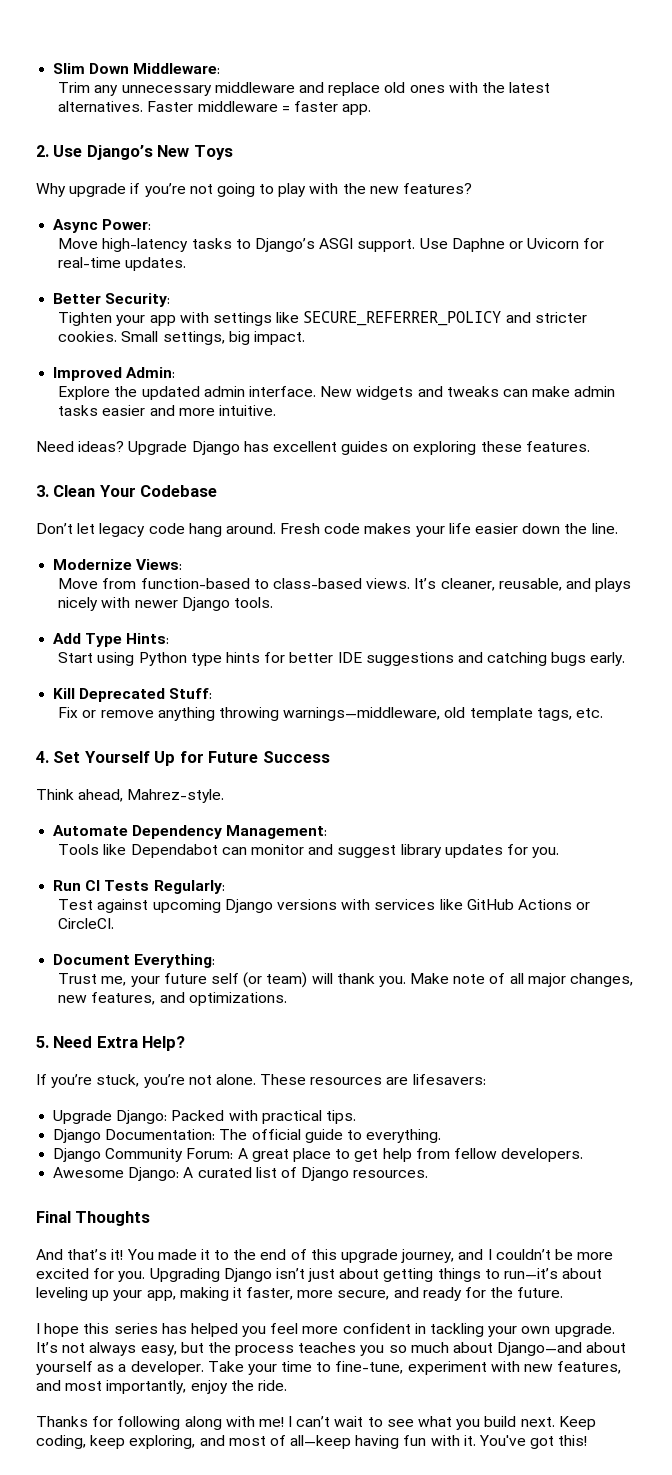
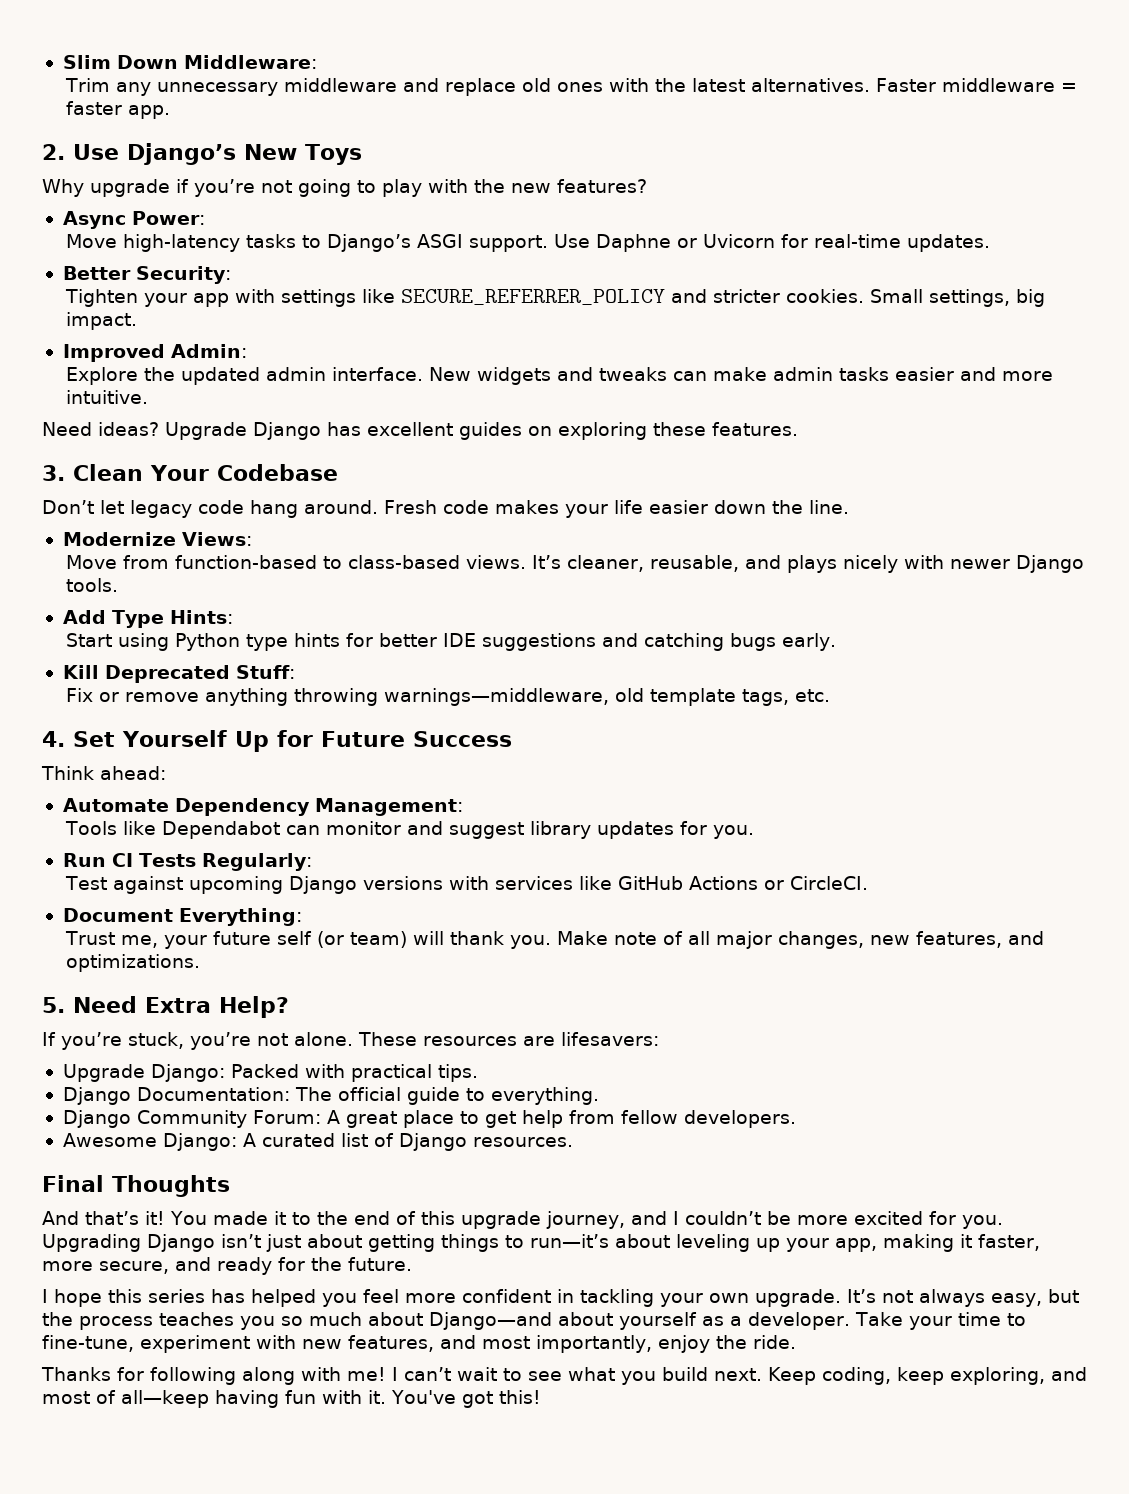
[78,789,225,803] ahead, Mahrez-style. -> [100,766,166,780] ahead:

